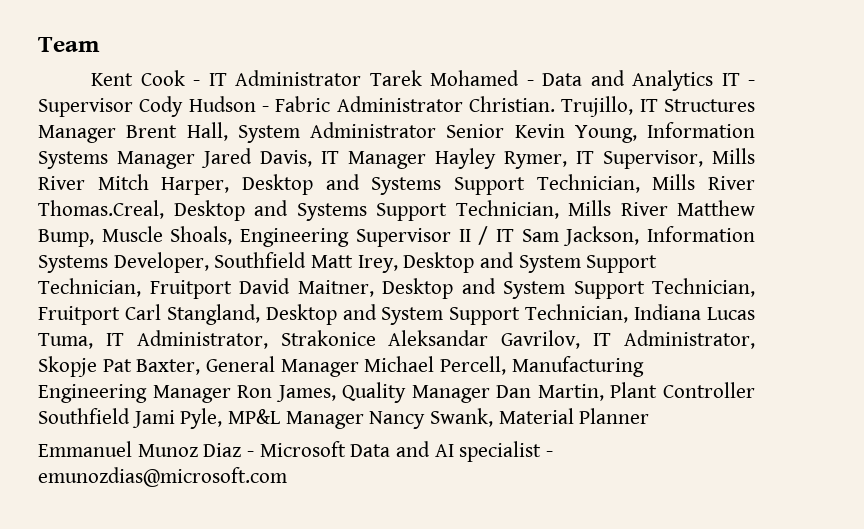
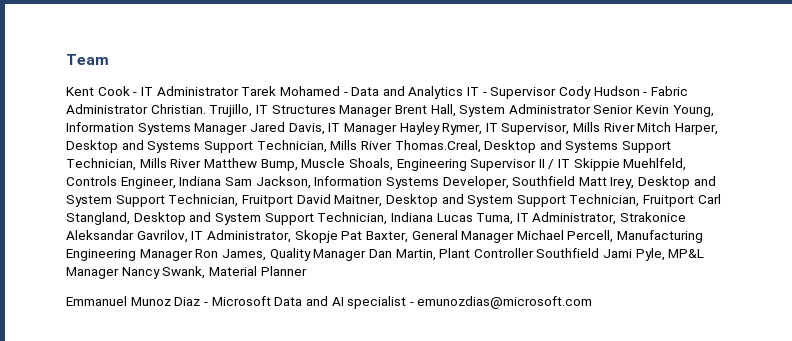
(514, 235) none -> [573,158,687,171] [66,176,222,189] Skippie Muehlfeld, Controls Engineer, Indiana

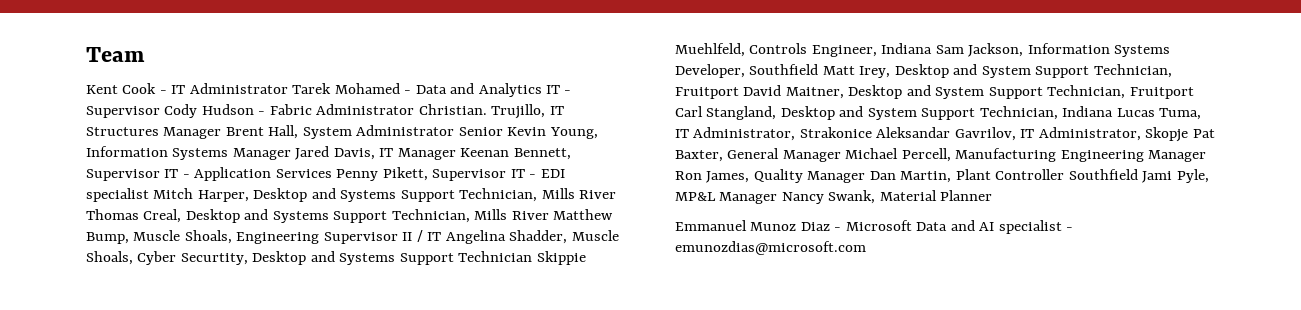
[399,122,635,135] Hayley Rymer, IT Supervisor, Mills River -> [460,148,571,160] [86,167,565,181] [86,188,149,202] Keenan Bennett, Supervisor IT - Application Services Penny Pikett, Supervisor IT - EDI specialist
[394,140,481,153] Thomas.Creal, -> [86,209,182,223] Thomas Creal,
(571, 163) none -> [445,230,619,244] [86,251,533,265] Angelina Shadder, Muscle Shoals, Cyber Securtity, Desktop and Systems Support Technician

